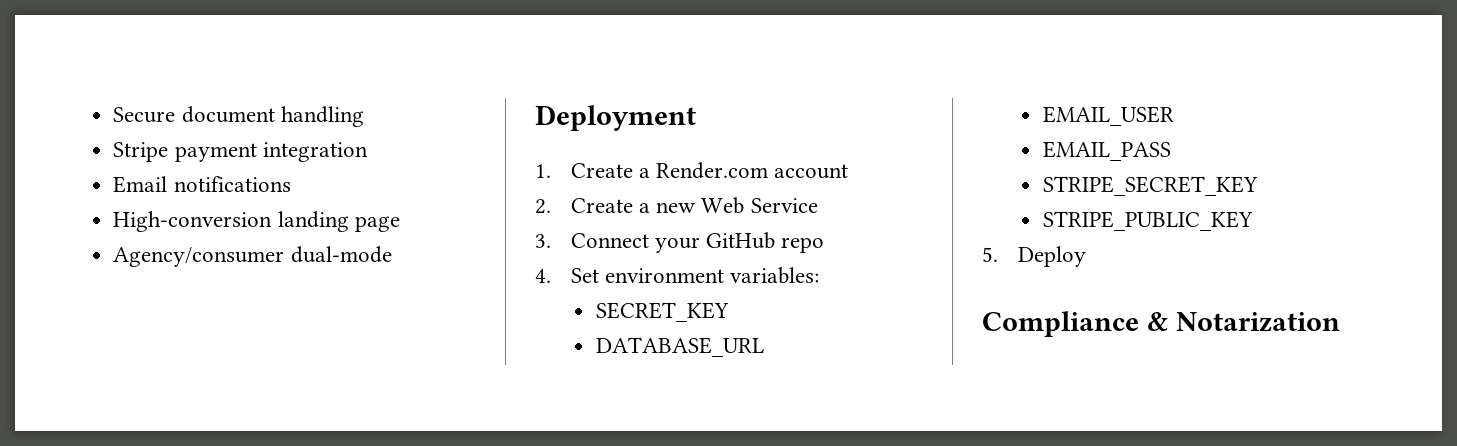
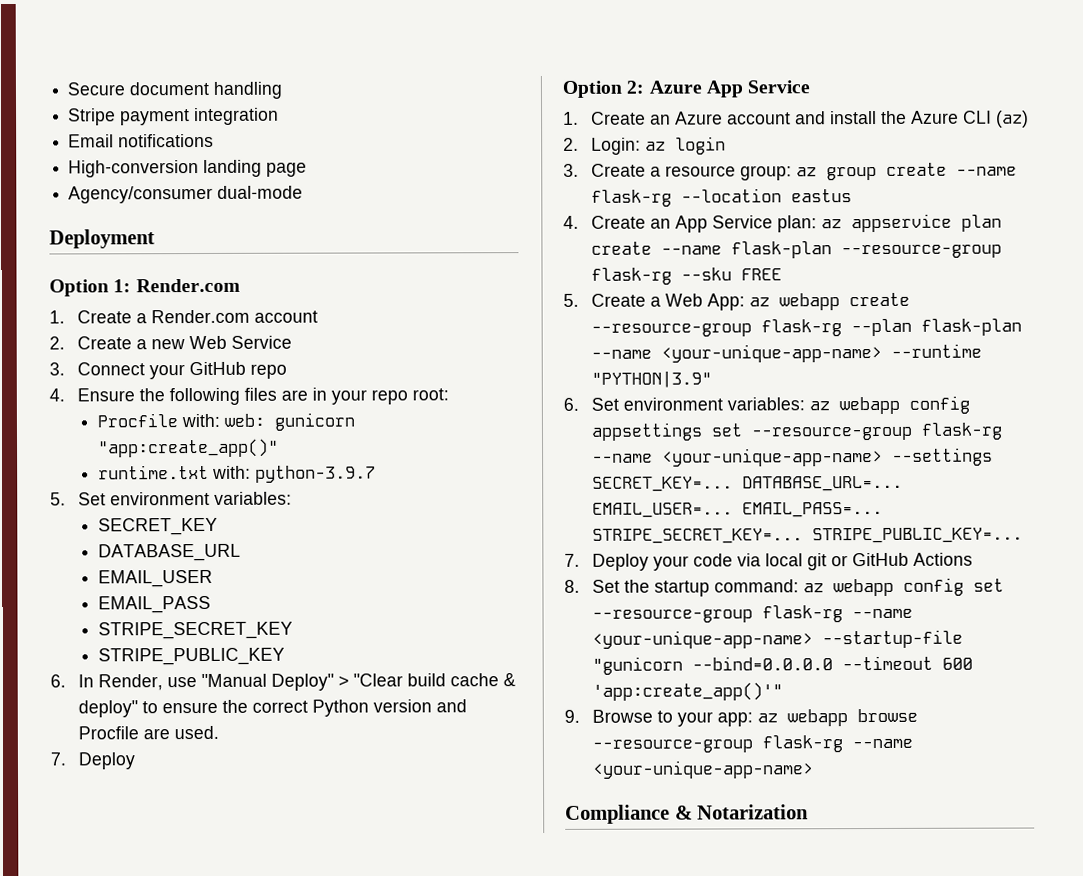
(696, 118) none -> [49,278,240,297] // Option 1: Render.com
(551, 276) none -> [77,387,450,406] [96,412,355,431] [97,438,279,458] [97,464,376,483] [50,492,66,506] Ensure the following files are in your repo root: // Procfile with: web: gunicorn "app:create_app()" // runtime.txt with: python-3.9.7 // 5.
[982,246,1086,267] 5. Deploy -> [50,673,517,691] [78,699,468,718] [78,725,220,740] [50,752,136,770] [562,80,811,98] [563,110,1030,128] [563,136,727,155] [563,162,1018,181] [591,188,853,207] [563,213,1003,233] [591,241,1003,259] [591,267,783,285] [563,292,911,311] [591,318,1023,337] [591,343,983,363] [591,371,713,388] [563,395,971,415] [591,422,1004,441] [592,447,994,467] [592,475,904,492] [592,501,884,518] [592,527,1024,544] [564,552,974,571] [564,577,1005,597] [592,605,914,623] [592,629,964,649] [592,655,974,675] [592,682,784,701] [564,708,919,727] [592,735,914,753] [592,760,815,779] 6. In Render, use "Manual Deploy" > "Clear build cache & deploy" to ensure the correct Python version and Procfile are used. // 7. Deploy // Option 2: Azure App Service // 1. Create an Azure account and install the Azure CLI (az) // 2. Login: az login // 3. Create a resource group: az group create --name flask-rg --location eastus // 4. Create an App Service plan: az appservice plan create --name flask-plan --resource-group flask-rg --sku FREE // 5. Create a Web App: az webapp create --resource-group flask-rg --plan flask-plan --name <your-unique-app-name> --runtime "PYTHON|3.9" // 6. Set environment variables: az webapp config appsettings set --resource-group flask-rg --name <your-unique-app-name> --settings SECRET_KEY=... DATABASE_URL=... EMAIL_USER=... EMAIL_PASS=... STRIPE_SECRET_KEY=... STRIPE_PUBLIC_KEY=... // 7. Deploy your code via local git or GitHub Actions // 8. Set the startup command: az webapp config set --resource-group flask-rg --name <your-unique-app-name> --startup-file "gunicorn --bind=0.0.0.0 --timeout 600 'app:create_app()'" // 9. Browse to your app: az webapp browse --resource-group flask-rg --name <your-unique-app-name>

